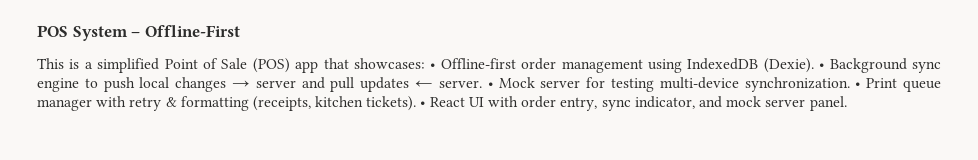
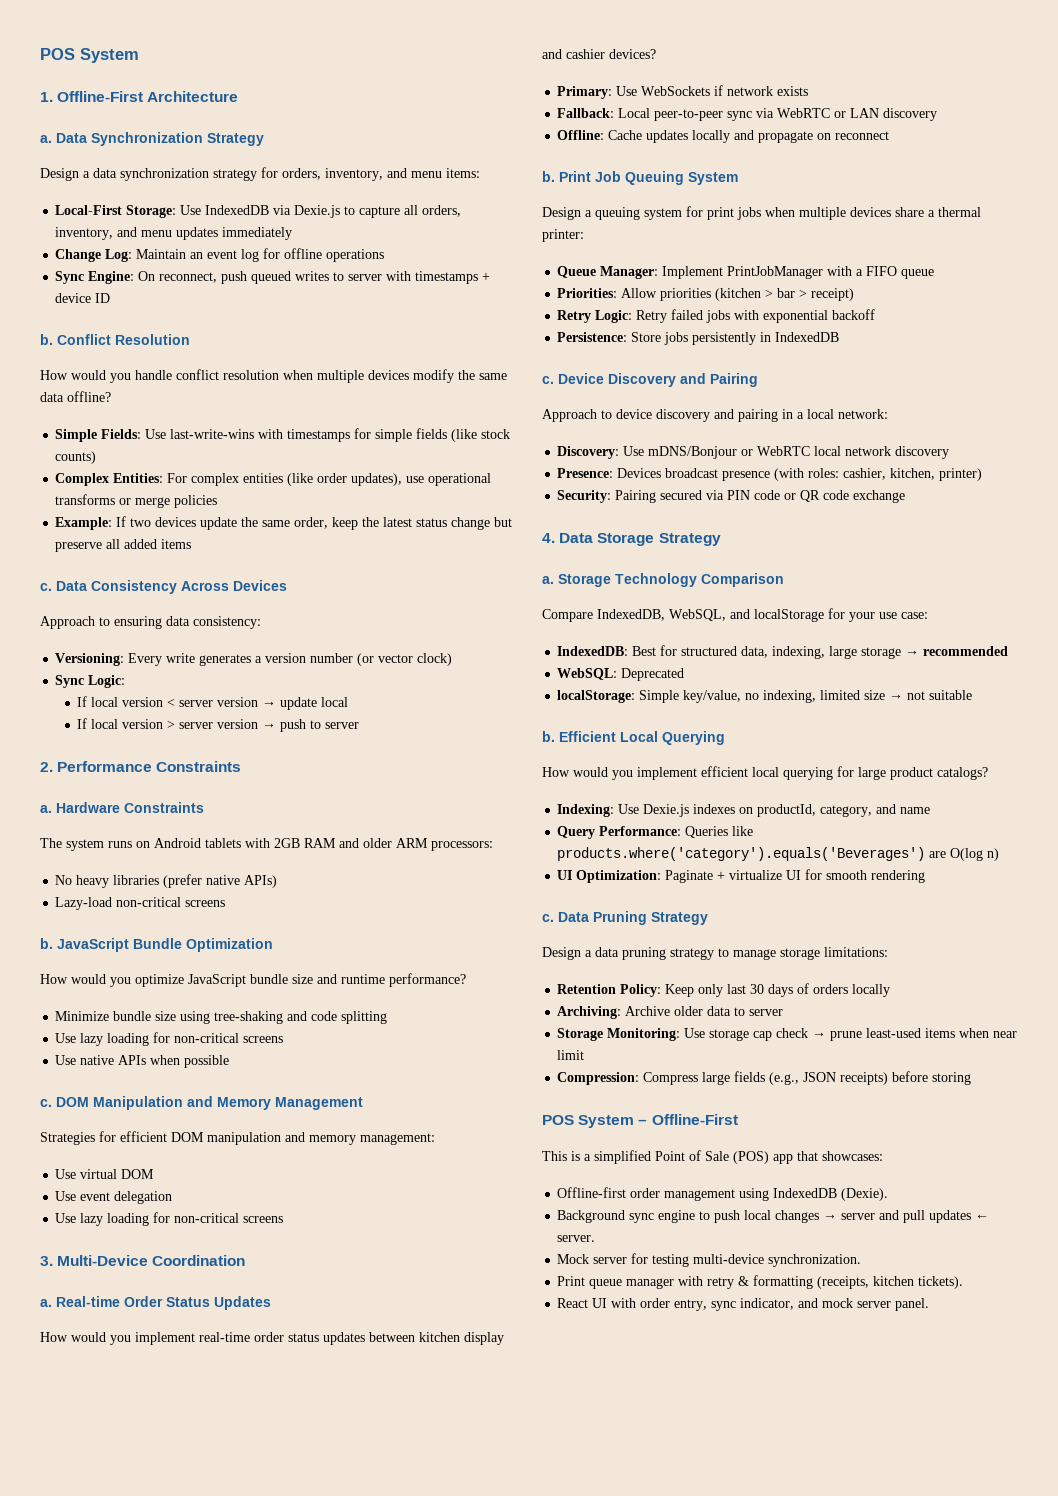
[37,25,128,41] POS System -> [40,48,139,63] [40,91,239,102] [40,132,264,146] [40,167,480,181] [55,205,462,218] [55,227,293,240] [55,248,385,262] [55,271,491,284] [55,293,111,303] [40,334,190,345] [40,369,507,383] [40,391,111,402] [55,428,511,442] [55,451,97,464] [55,473,492,486] [55,494,218,508] [55,516,513,530] [55,539,192,552] [40,580,287,594] [40,616,261,629] [55,653,453,666] [55,675,126,688] [77,696,349,710] [77,718,360,732] [40,761,242,772] [40,802,204,813] [40,838,493,851] [55,874,278,888] [55,897,226,910] [40,938,273,952] [40,973,466,987] [55,1011,388,1024] [55,1032,284,1046] [55,1055,230,1068] [40,1096,363,1110] [40,1131,435,1145] [55,1169,155,1179] [55,1191,173,1204] [55,1212,284,1226] [40,1255,246,1266] [40,1296,271,1310] [40,1332,504,1345] [542,49,656,59] [557,85,809,99] [557,108,938,121] [557,130,890,143] [542,171,738,185] [542,206,981,220] [542,229,584,242] [557,266,935,279] [557,288,855,301] [557,309,876,323] [557,332,840,345] [542,373,758,387] [542,409,888,422] [557,446,950,459] [557,468,983,481] [557,490,906,503] [542,533,721,546] [542,573,784,587] [542,608,928,622] [557,645,1009,659] [557,668,685,681] [557,690,973,703] [542,731,725,745] [542,766,988,780] [557,804,931,817] [557,826,754,839] [557,847,1000,861] [557,869,926,883] [542,911,708,925] [542,947,888,960] [557,983,891,997] [557,1006,784,1019] [557,1028,1018,1041] [557,1050,585,1060] [557,1071,972,1085] [542,1115,635,1128] POS System // 1. Offline-First Architecture // a. Data Synchronization Strategy // Design a data synchronization strategy for orders, inventory, and menu items: // Local-First Storage: Use IndexedDB via Dexie.js to capture all orders, inventory, and menu updates immediately // Change Log: Maintain an event log for offline operations // Sync Engine: On reconnect, push queued writes to server with timestamps + device ID // b. Conflict Resolution // How would you handle conflict resolution when multiple devices modify the same data offline? // Simple Fields: Use last-write-wins with timestamps for simple fields (like stock counts) // Complex Entities: For complex entities (like order updates), use operational transforms or merge policies // Example: If two devices update the same order, keep the latest status change but preserve all added items // c. Data Consistency Across Devices // Approach to ensuring data consistency: // Versioning: Every write generates a version number (or vector clock) // Sync Logic: // If local version < server version → update local // If local version > server version → push to server // 2. Performance Constraints // a. Hardware Constraints // The system runs on Android tablets with 2GB RAM and older ARM processors: // No heavy libraries (prefer native APIs) // Lazy-load non-critical screens // b. JavaScript Bundle Optimization // How would you optimize JavaScript bundle size and runtime performance? // Minimize bundle size using tree-shaking and code splitting // Use lazy loading for non-critical screens // Use native APIs when possible // c. DOM Manipulation and Memory Management // Strategies for efficient DOM manipulation and memory management: // Use virtual DOM // Use event delegation // Use lazy loading for non-critical screens // 3. Multi-Device Coordination // a. Real-time Order Status Updates // How would you implement real-time order status updates between kitchen display and cashier devices? // Primary: Use WebSockets if network exists // Fallback: Local peer-to-peer sync via WebRTC or LAN discovery // Offline: Cache updates locally and propagate on reconnect // b. Print Job Queuing System // Design a queuing system for print jobs when multiple devices share a thermal printer: // Queue Manager: Implement PrintJobManager with a FIFO queue // Priorities: Allow priorities (kitchen > bar > receipt) // Retry Logic: Retry failed jobs with exponential backoff // Persistence: Store jobs persistently in IndexedDB // c. Device Discovery and Pairing // Approach to device discovery and pairing in a local network: // Discovery: Use mDNS/Bonjour or WebRTC local network discovery // Presence: Devices broadcast presence (with roles: cashier, kitchen, printer) // Security: Pairing secured via PIN code or QR code exchange // 4. Data Storage Strategy // a. Storage Technology Comparison // Compare IndexedDB, WebSQL, and localStorage for your use case: // IndexedDB: Best for structured data, indexing, large storage → recommended // WebSQL: Deprecated // localStorage: Simple key/value, no indexing, limited size → not suitable // b. Efficient Local Querying // How would you implement efficient local querying for large product catalogs? // Indexing: Use Dexie.js indexes on productId, category, and name // Query Performance: Queries like products.where('category').equals('Beverages') are O(log n) // UI Optimization: Paginate + virtualize UI for smooth rendering // c. Data Pruning Strategy // Design a data pruning strategy to manage storage limitations: // Retention Policy: Keep only last 30 days of orders locally // Archiving: Archive older data to server // Storage Monitoring: Use storage cap check → prune least-used items when near limit // Compression: Compress large fields (e.g., JSON receipts) before storing // POS System
[430,63,436,69] • -> (883, 1156) //
[819,63,825,69] • -> (889, 1194) //
[487,82,493,88] • -> (596, 1238) //
[855,82,861,88] • -> (862, 1260) //
[420,101,426,107] • -> (964, 1282) //

